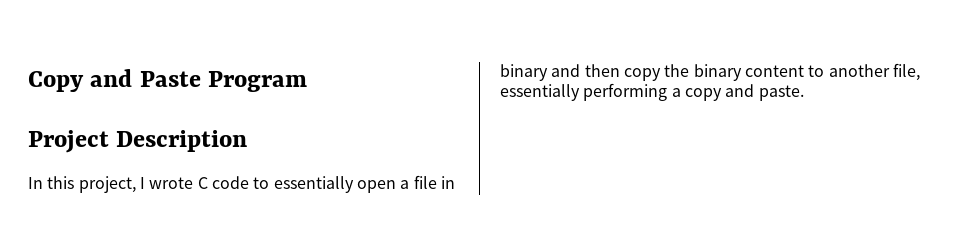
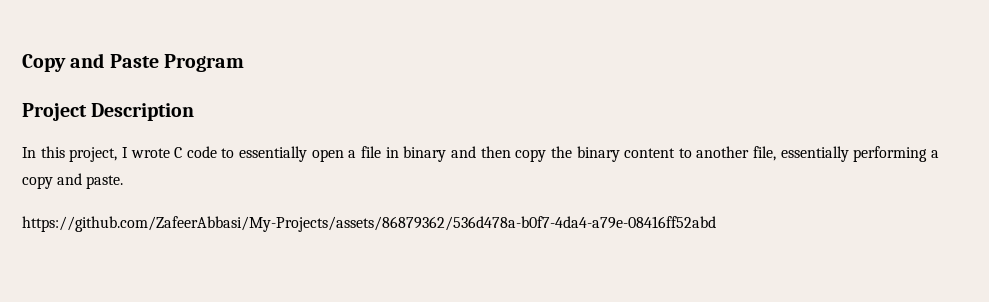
(804, 93) none -> [22,216,716,232] // https://github.com/ZafeerAbbasi/My-Projects/assets/86879362/536d478a-b0f7-4da4-a79e-08416ff52abd

